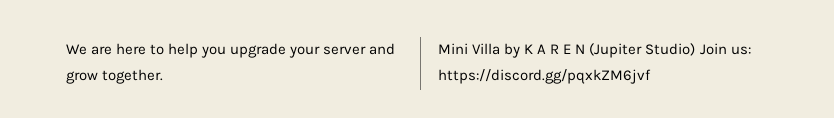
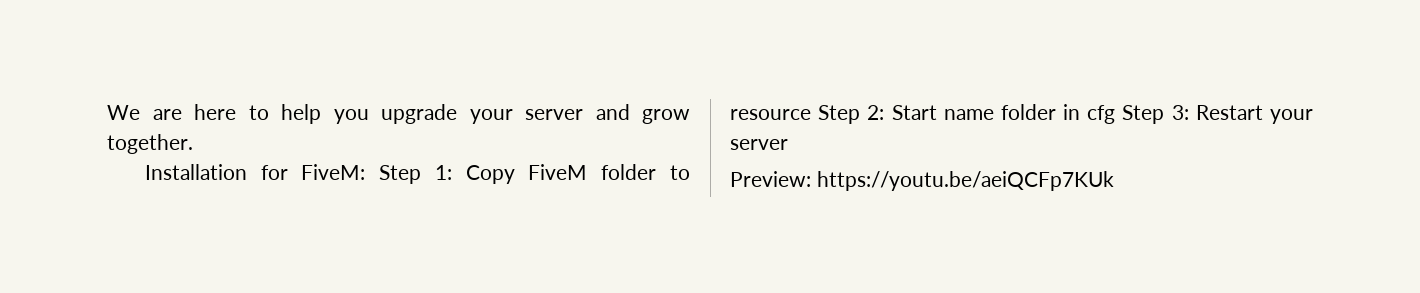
[438,43,751,58] [438,69,651,84] Mini Villa by K A R E N (Jupiter Studio) Join us: https://discord.gg/pqxkZM6jvf -> [144,164,690,184] [730,104,1313,124] [730,139,788,150] [730,171,1114,191] Installation for FiveM: Step 1: Copy FiveM folder to resource Step 2: Start name folder in cfg Step 3: Restart your server // Preview: https://youtu.be/aeiQCFp7KUk

